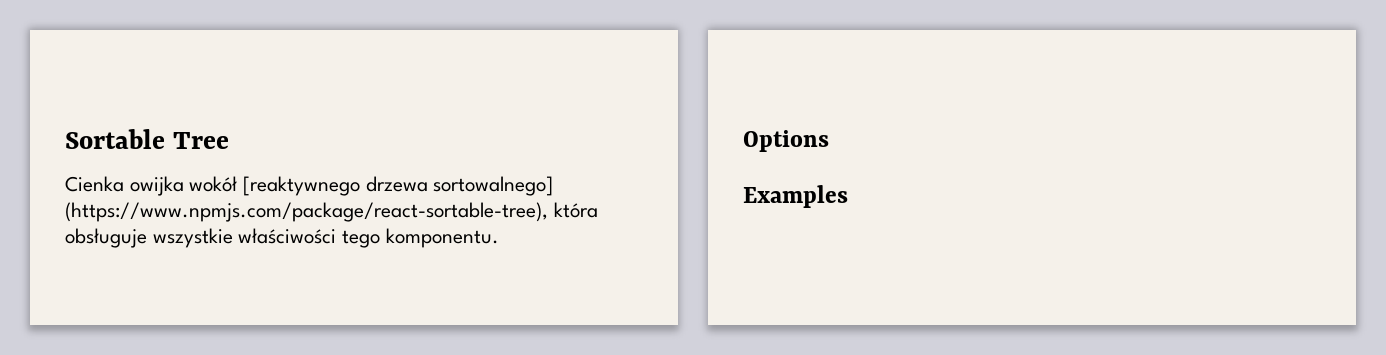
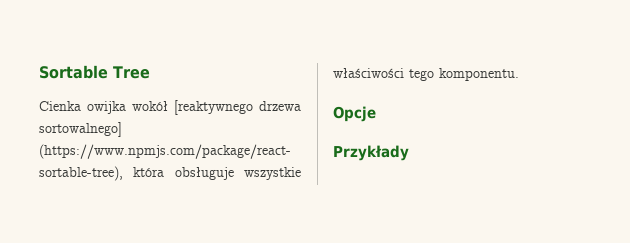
[743,130,829,152] [743,185,848,208] Options // Examples -> [333,106,376,122] [333,145,409,161] Opcje // Przykłady

